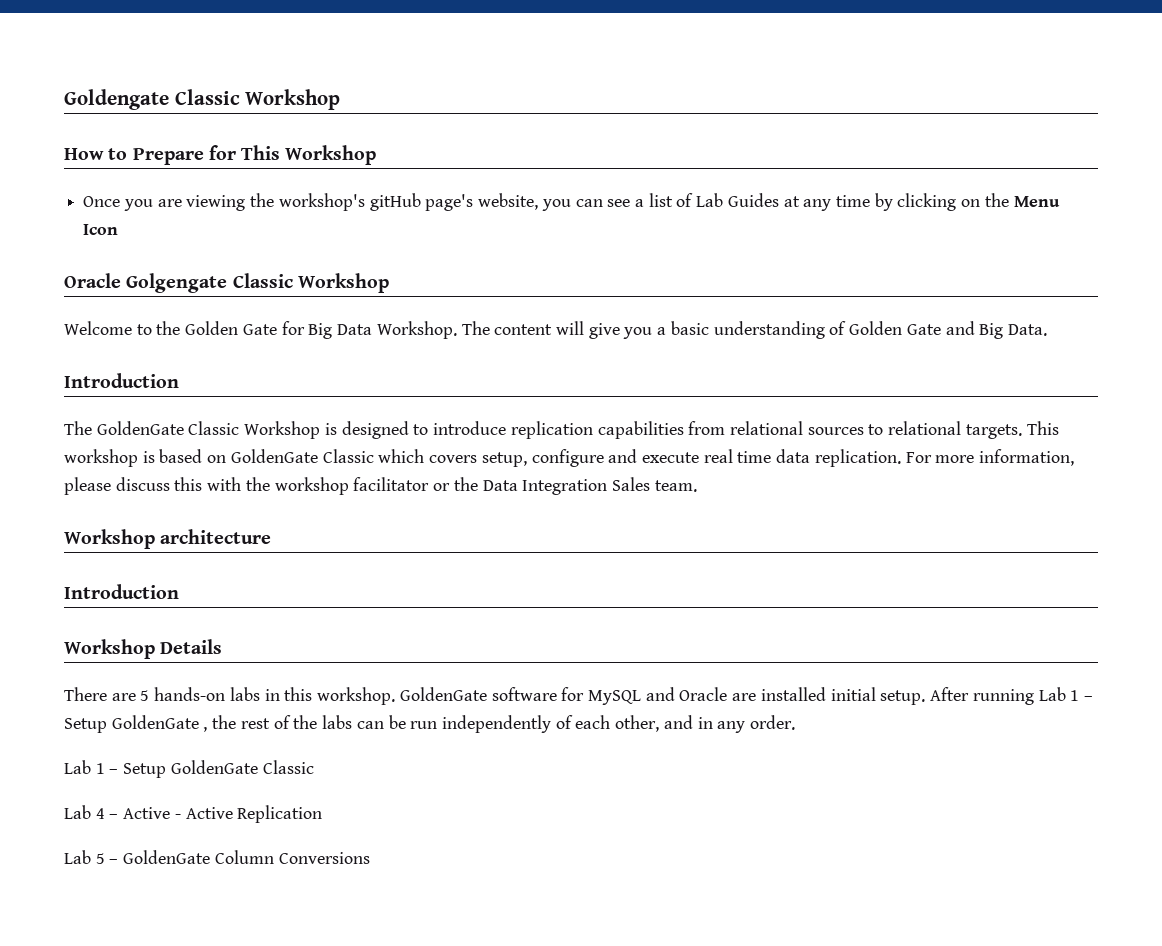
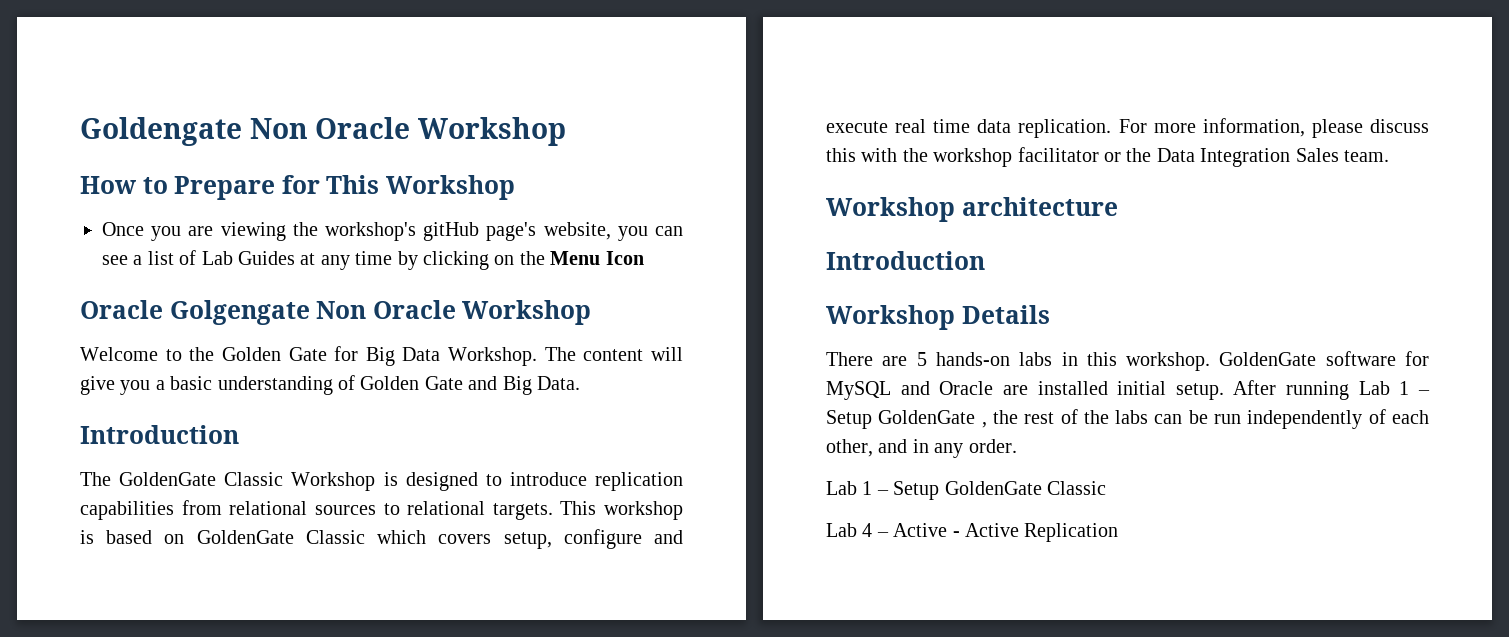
[174,89,240,105] Classic -> [249,117,411,139] Non Oracle
[232,273,293,288] Classic -> [316,300,456,319] Non Oracle
[64,850,370,864] // Lab 5 – GoldenGate Column Conversions -> (1119, 532) none

